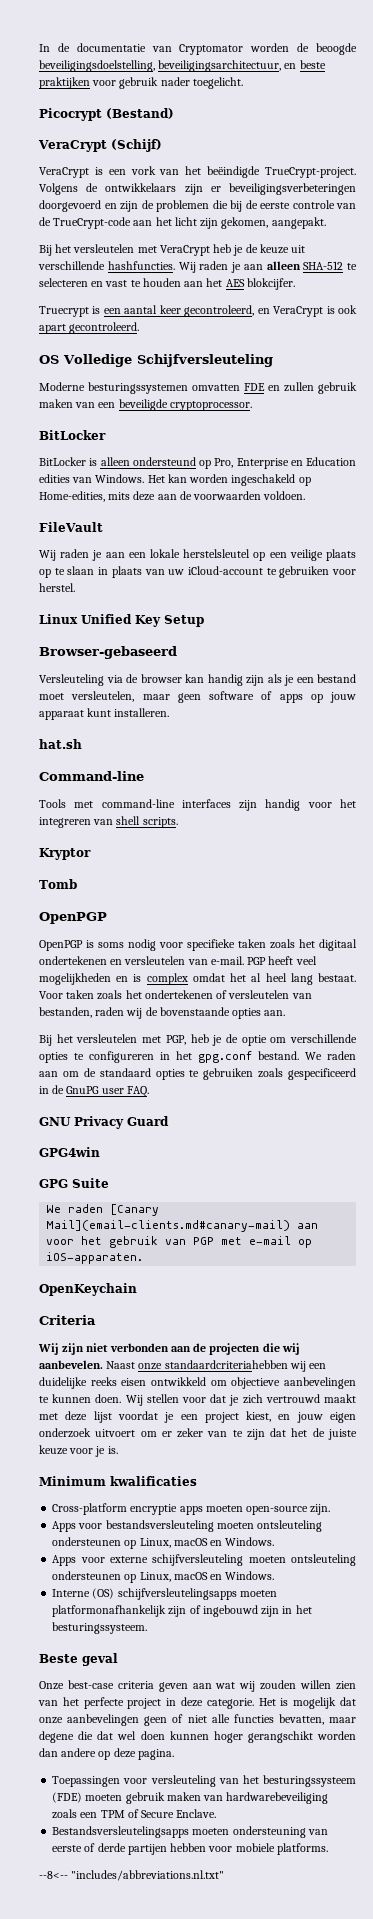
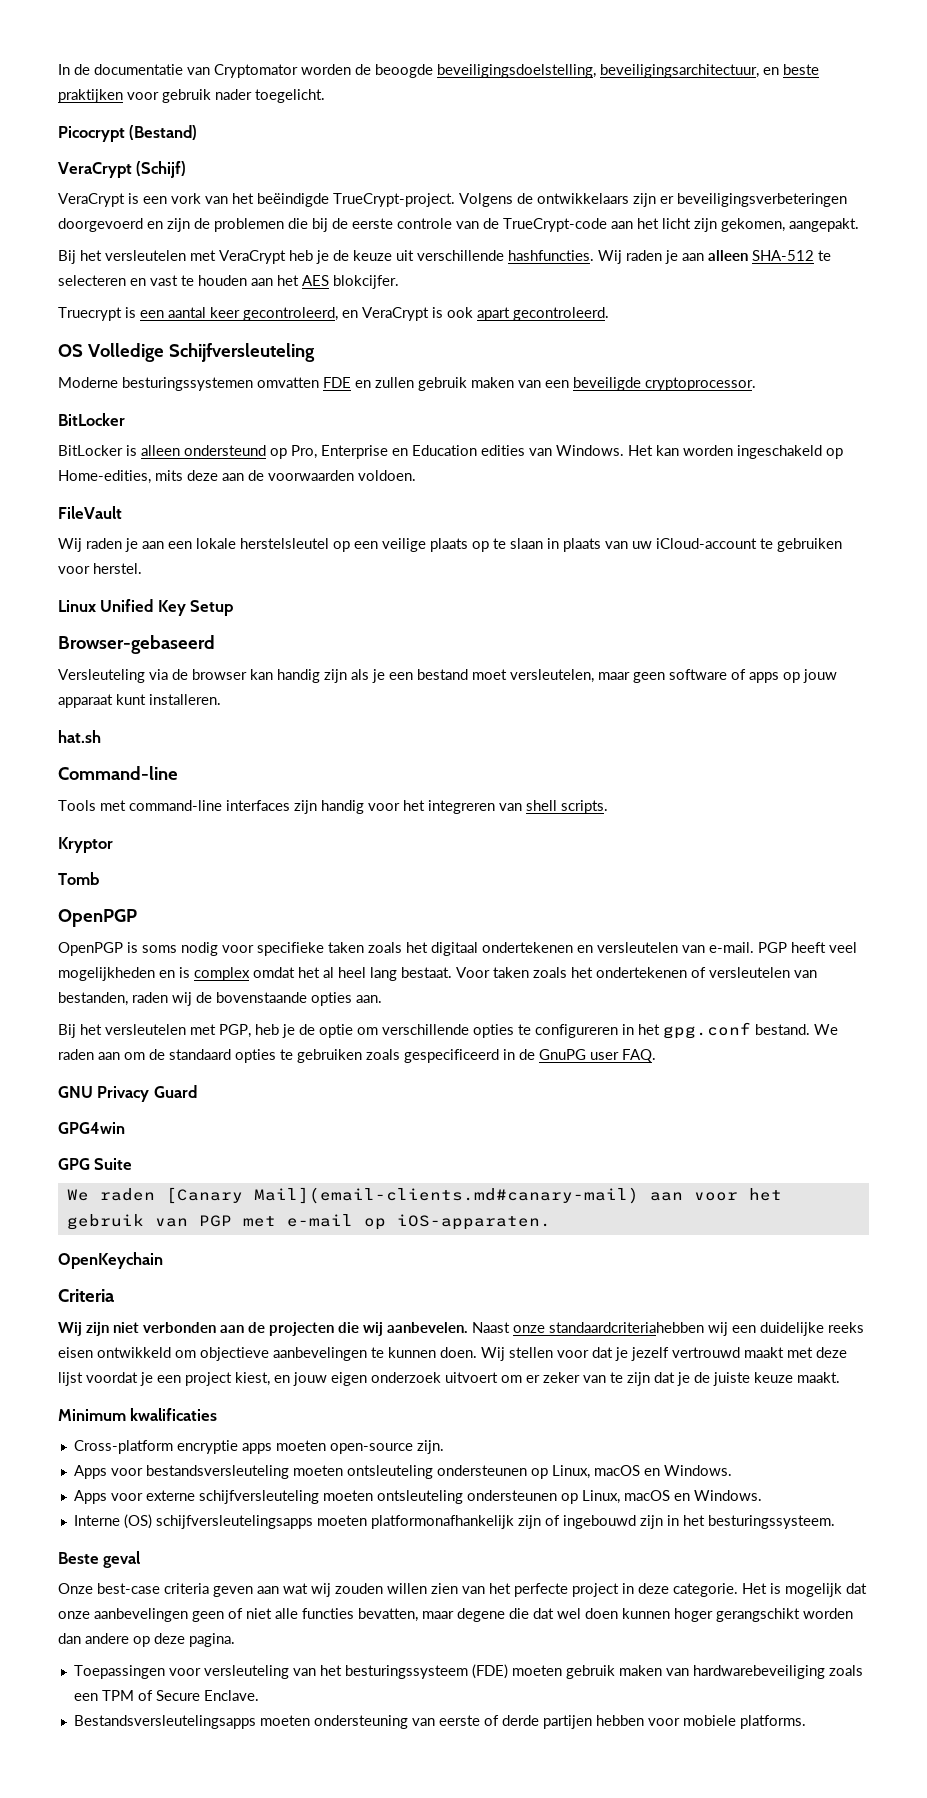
[242,1394,263,1404] zich -> [631,1347,669,1361] jezelf
[291,1428,308,1437] het -> [677,1372,690,1386] je
[69,1446,118,1457] voor je is. -> [797,1372,840,1383] maakt.
[39,1870,225,1881] // --8<-- "includes/abbreviations.nl.txt" -> (806, 1722) none

